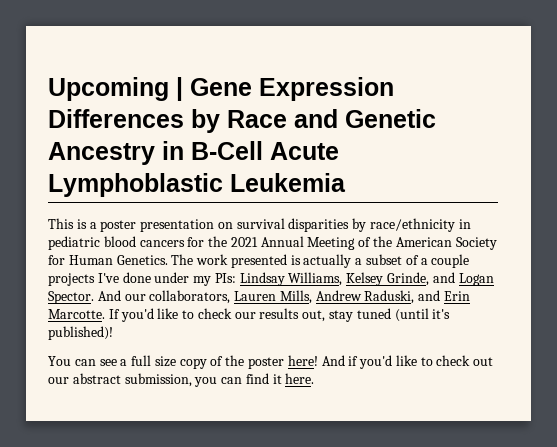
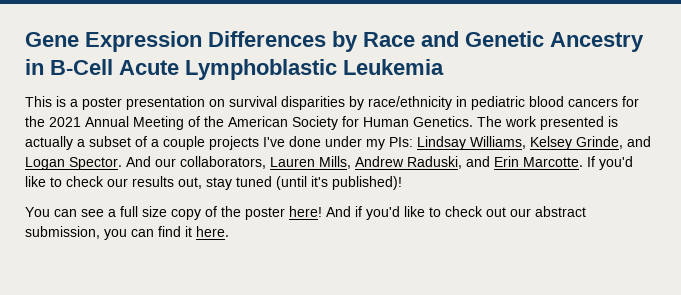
[48,77,183,101] Upcoming | -> (25, 39) none

